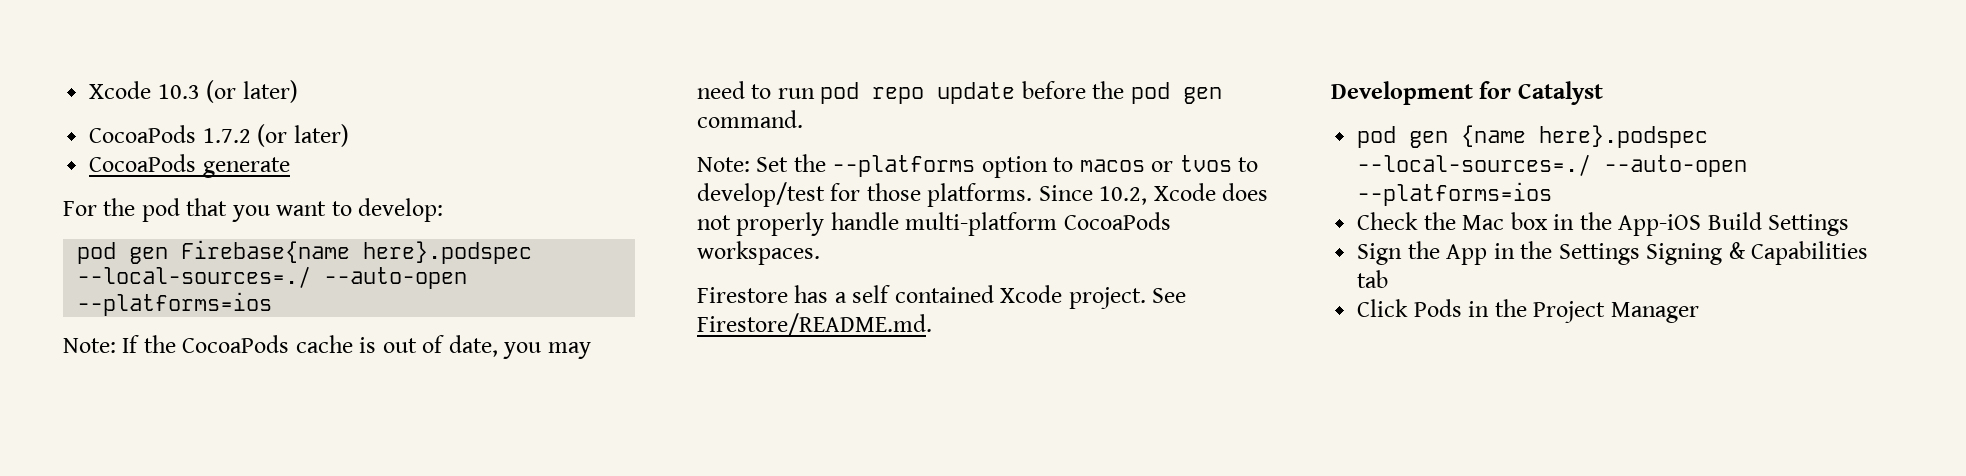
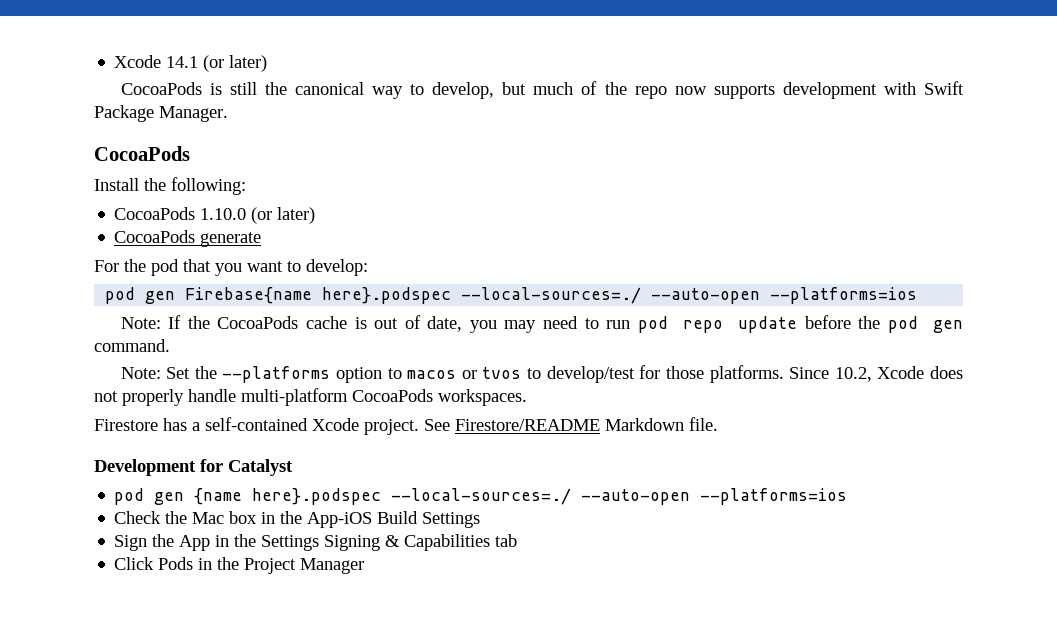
[89,80,298,103] [89,125,251,143] Xcode 10.3 (or later) // CocoaPods 1.7.2 -> [114,55,268,72] [120,81,964,99] [94,105,228,122] [94,146,190,161] [94,177,246,195] [114,207,247,220] Xcode 14.1 (or later) // CocoaPods is still the canonical way to develop, but much of the repo now supports development with Swift Package Manager. // CocoaPods // Install the following: // CocoaPods 1.10.0
[852,285,994,303] self contained -> [205,417,308,431] self-contained
[697,313,932,336] Firestore/README.md. -> [455,417,718,431] Firestore/README Markdown file.

